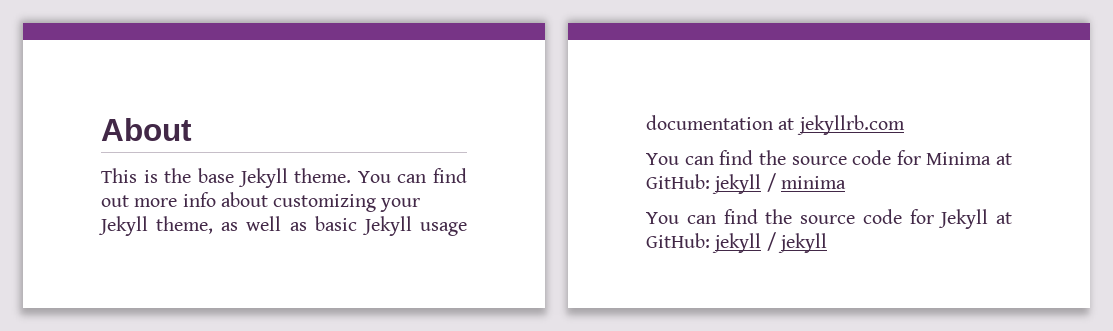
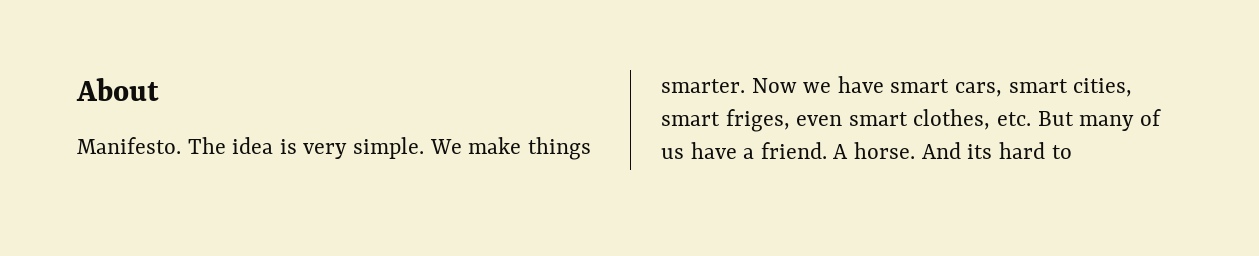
[101,168,467,188] [101,192,421,212] [98,216,467,236] [646,115,905,135] [646,150,1012,165] [646,173,846,194] [646,209,1012,229] [646,232,827,253] This is the base Jekyll theme. You can find out more info about customizing your Jekyll theme, as well as basic Jekyll usage documentation at jekyllrb.com // You can find the source code for Minima at GitHub: jekyll / minima // You can find the source code for Jekyll at GitHub: jekyll / jekyll -> [77,137,591,160] [661,76,1133,97] [661,109,1161,132] [661,142,1072,159] Manifesto. The idea is very simple. We make things smarter. Now we have smart cars, smart cities, smart friges, even smart clothes, etc. But many of us have a friend. A horse. And its hard to

